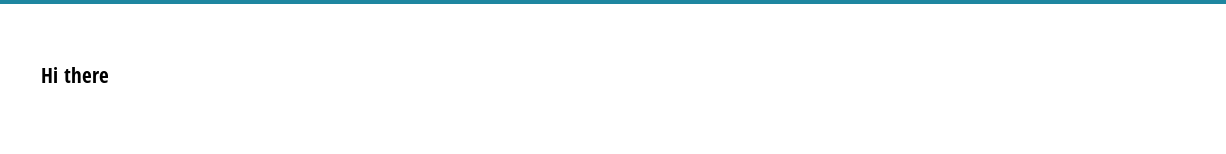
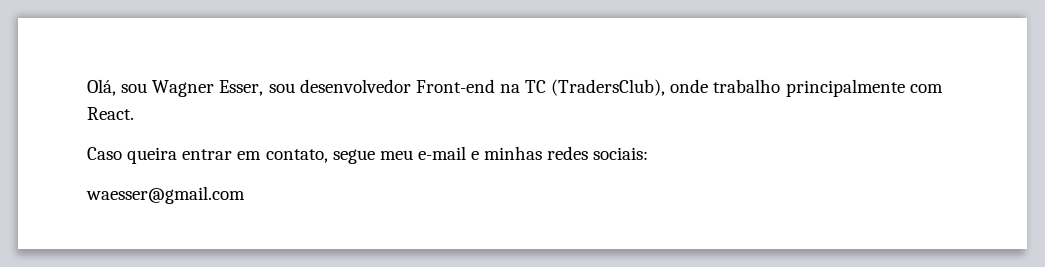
[41,67,109,83] Hi there -> [87,79,943,97] [87,107,134,120] [87,146,649,164] [86,186,245,204] Olá, sou Wagner Esser, sou desenvolvedor Front-end na TC (TradersClub), onde trabalho principalmente com React. // Caso queira entrar em contato, segue meu e-mail e minhas redes sociais: // waesser@gmail.com

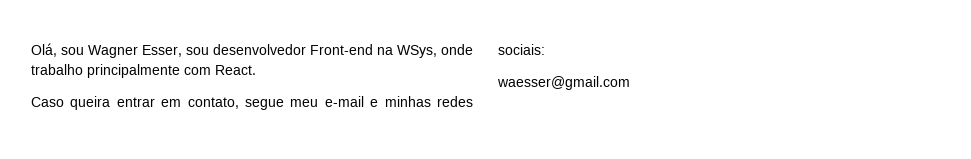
[525,79,666,96] TC (TradersClub), -> [397,45,437,58] WSys,

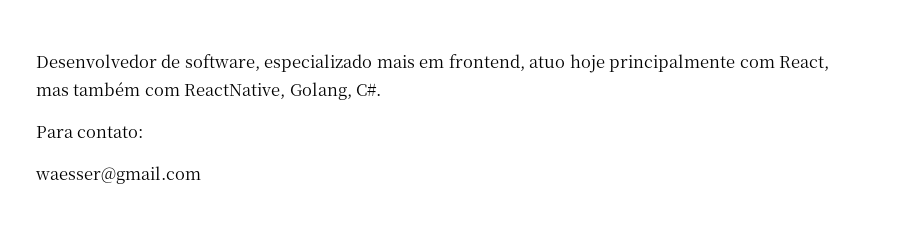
[31,43,473,58] [31,64,256,78] [31,96,473,110] [498,44,545,55] Olá, sou Wagner Esser, sou desenvolvedor Front-end na WSys, onde trabalho principalmente com React. // Caso queira entrar em contato, segue meu e-mail e minhas redes sociais: -> [36,54,830,73] [36,82,382,100] [36,126,144,138] Desenvolvedor de software, especializado mais em frontend, atuo hoje principalmente com React, mas também com ReactNative, Golang, C#. // Para contato:

